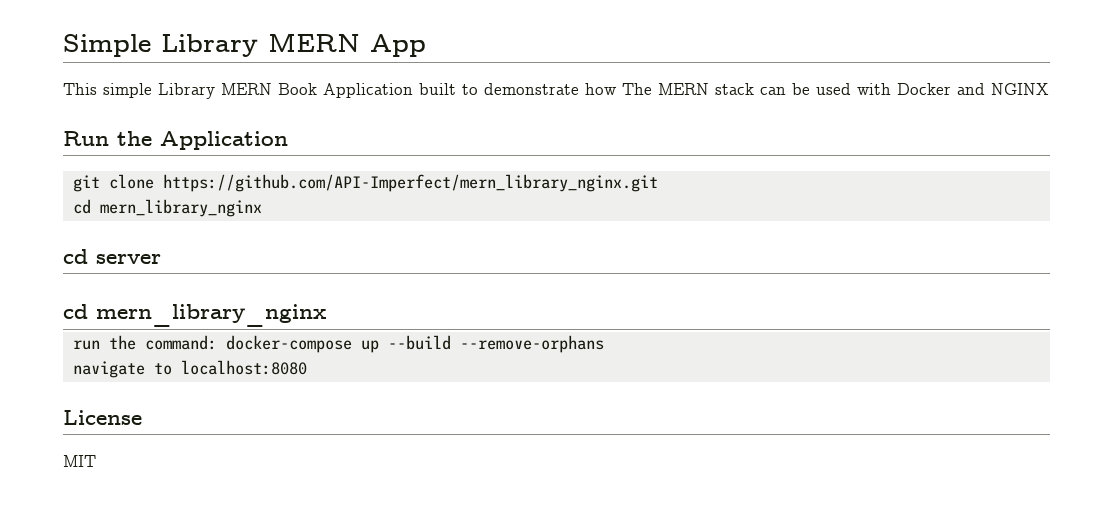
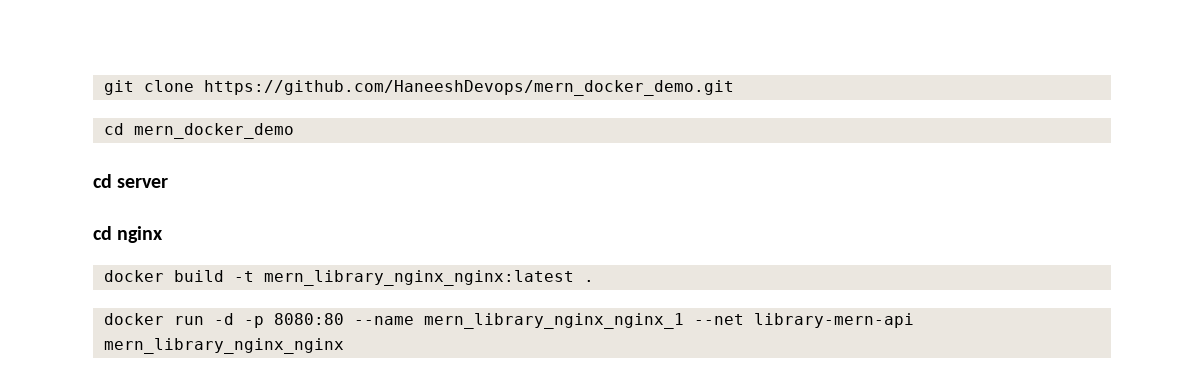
[63,33,426,57] [63,83,1049,99] [63,131,288,150] Simple Library MERN App // This simple Library MERN Book Application built to demonstrate how The MERN stack can be used with Docker and NGINX // Run the Application // -> (103, 87) none
[162,174,658,192] [72,199,262,217] https://github.com/API-Imperfect/mern_library_nginx.git // cd mern_library_nginx -> [203,80,734,96] [103,123,294,139] https://github.com/HaneeshDevops/mern_docker_demo.git // cd mern_docker_demo
[96,304,326,327] [72,335,604,353] [72,360,307,378] [63,410,142,425] [63,455,96,467] mern_library_nginx // run the command: docker-compose up --build --remove-orphans // navigate to localhost:8080 // License // MIT -> [117,226,164,243] [103,270,594,286] [103,313,914,329] [103,338,344,354] nginx // docker build -t mern_library_nginx_nginx:latest . // docker run -d -p 8080:80 --name mern_library_nginx_nginx_1 --net library-mern-api mern_library_nginx_nginx

